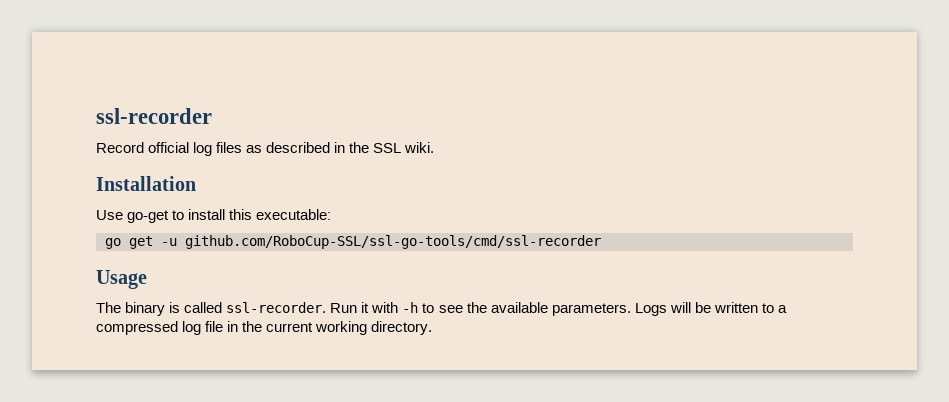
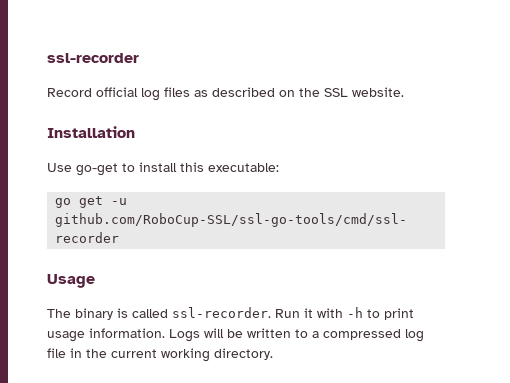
[334,142,346,153] in -> [279,90,295,97] on
[404,142,435,153] wiki. -> [352,87,404,97] website.
[438,302,631,316] see the available parameters. -> [384,308,414,320] [47,328,165,342] print usage information.

